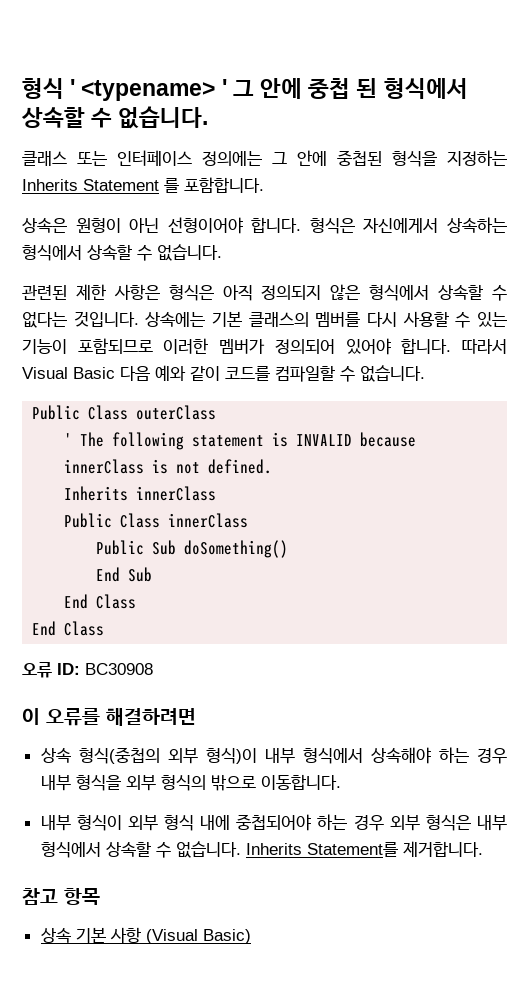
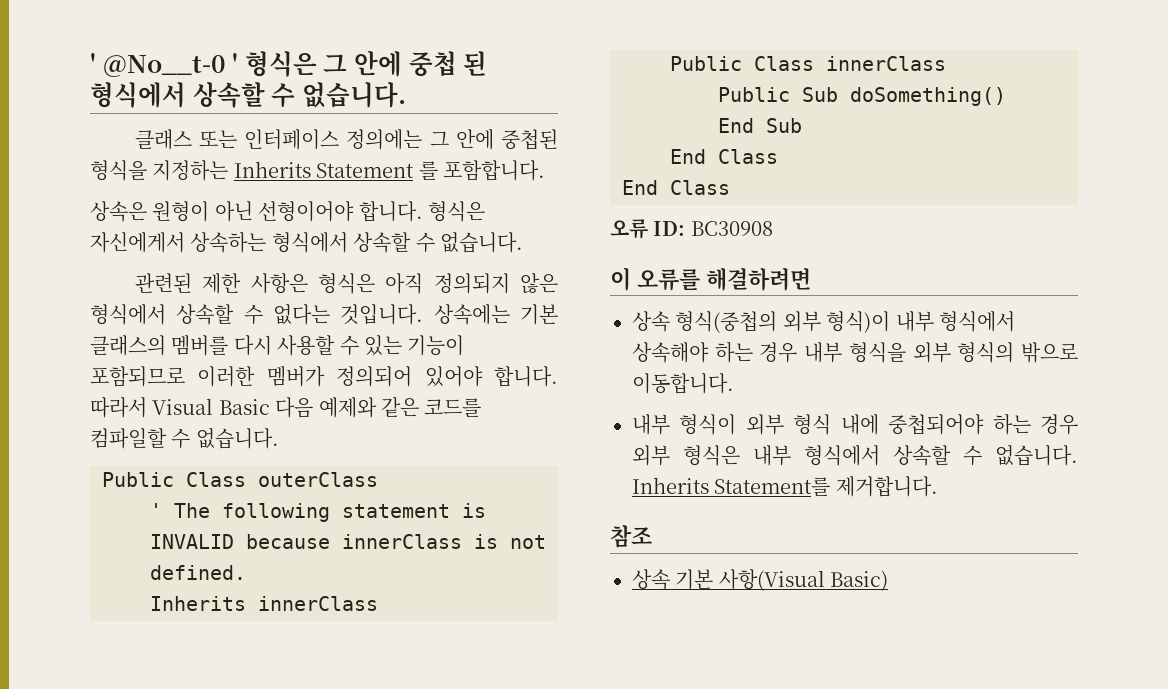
[22,78,227,101] 형식 ' <typename> ' -> [90,51,317,77] ' @No__t-0 ' 형식은
[155,365,220,381] 예와 같이 -> [318,397,419,418] 예제와 같은
[22,888,100,905] 참고 항목 -> [610,525,652,548] 참조
[109,927,198,944] 사항 (Visual -> [718,569,825,591] 사항(Visual

